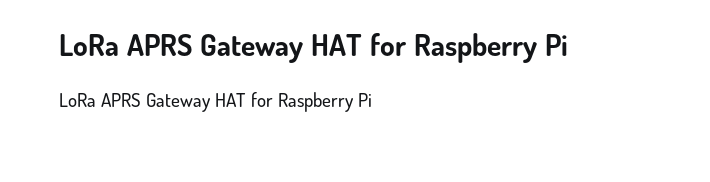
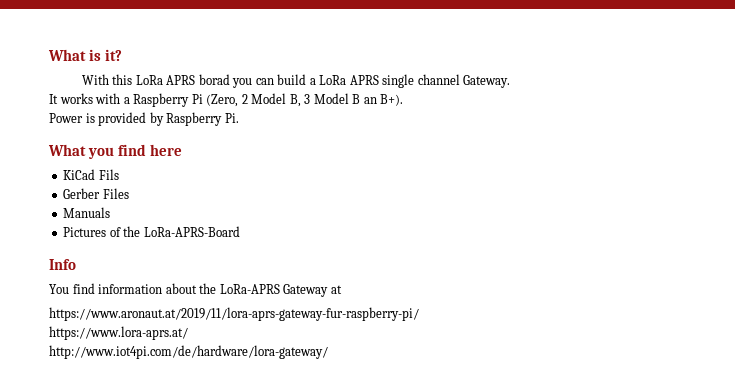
[59,33,568,63] [59,92,372,112] LoRa APRS Gateway HAT for Raspberry Pi // LoRa APRS Gateway HAT for Raspberry Pi -> [48,49,123,61] [81,74,511,88] [49,93,404,107] [49,112,239,126] [48,144,183,159] [63,169,119,180] [63,188,129,199] [63,207,111,218] [63,226,240,237] [49,259,76,270] [49,283,342,297] [49,307,419,321] [49,326,188,340] [49,345,328,359] What is it? // With this LoRa APRS borad you can build a LoRa APRS single channel Gateway. // It works with a Raspberry Pi (Zero, 2 Model B, 3 Model B an B+). // Power is provided by Raspberry Pi. // What you find here // KiCad Fils // Gerber Files // Manuals // Pictures of the LoRa-APRS-Board // Info // You find information about the LoRa-APRS Gateway at // https://www.aronaut.at/2019/11/lora-aprs-gateway-fur-raspberry-pi/ // https://www.lora-aprs.at/ // http://www.iot4pi.com/de/hardware/lora-gateway/

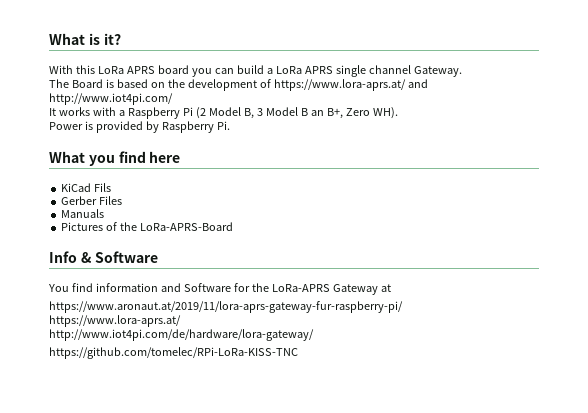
[198,74,230,85] borad -> [157,65,189,74] board
(511, 81) none -> [49,79,428,91] [49,93,173,105] // The Board is based on the development of https://www.lora-aprs.at/ and http://www.iot4pi.com/
[206,94,248,107] (Zero, 2 -> [195,107,206,119] (2
[380,94,404,106] B+). -> [326,107,398,119] B+, Zero WH).
(76, 264) none -> [80,251,158,263] & Software
[165,283,197,294] about -> [160,283,250,292] and Software for
(328, 352) none -> [49,347,298,359] // https://github.com/tomelec/RPi-LoRa-KISS-TNC

